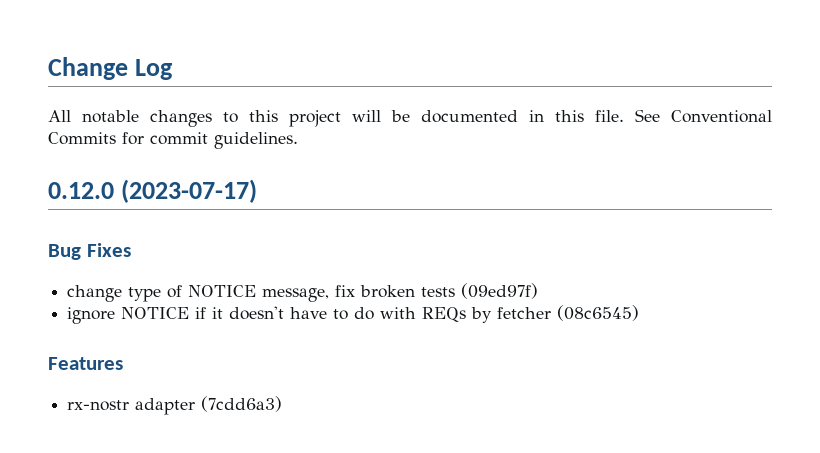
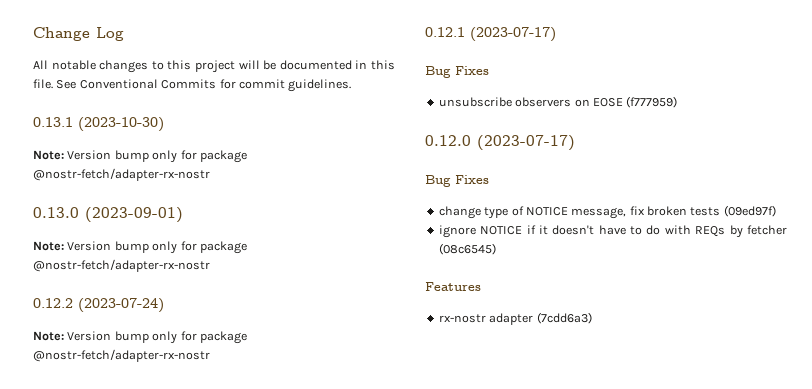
(298, 140) none -> [33,117,164,132] [33,150,247,163] [33,168,210,181] [33,207,183,223] [33,241,247,254] [33,259,210,272] [33,298,164,313] [33,331,247,344] [33,349,210,362] [425,27,556,42] [425,66,489,78] [438,96,678,108] // 0.13.1 (2023-10-30) // Note: Version bump only for package @nostr-fetch/adapter-rx-nostr // 0.13.0 (2023-09-01) // Note: Version bump only for package @nostr-fetch/adapter-rx-nostr // 0.12.2 (2023-07-24) // Note: Version bump only for package @nostr-fetch/adapter-rx-nostr // 0.12.1 (2023-07-17) // Bug Fixes // unsubscribe observers on EOSE (f777959)

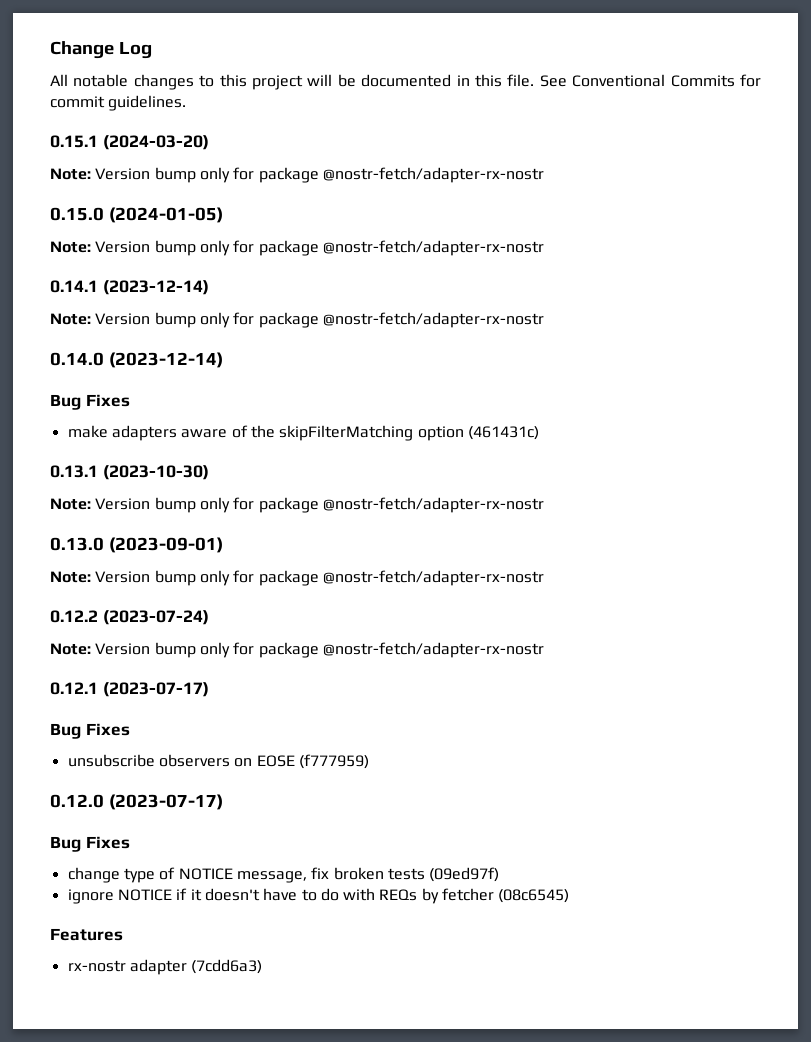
(352, 85) none -> [50,135,209,150] [50,167,544,183] [50,207,223,223] [50,240,544,256] [50,280,209,295] [50,312,544,328] [50,352,223,368] [50,394,130,410] [67,425,539,441] // 0.15.1 (2024-03-20) // Note: Version bump only for package @nostr-fetch/adapter-rx-nostr // 0.15.0 (2024-01-05) // Note: Version bump only for package @nostr-fetch/adapter-rx-nostr // 0.14.1 (2023-12-14) // Note: Version bump only for package @nostr-fetch/adapter-rx-nostr // 0.14.0 (2023-12-14) // Bug Fixes // make adapters aware of the skipFilterMatching option (461431c)

